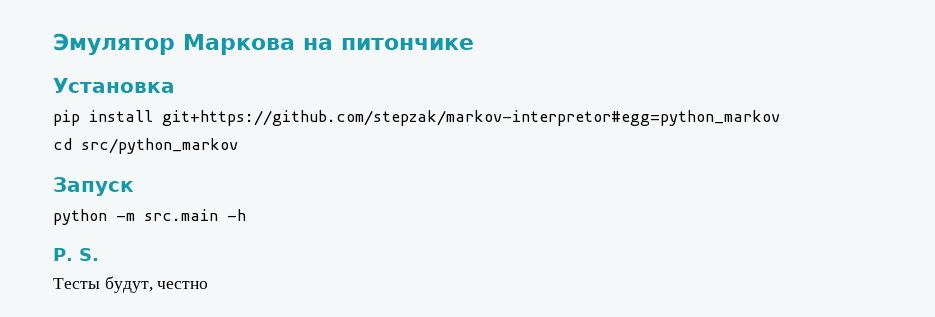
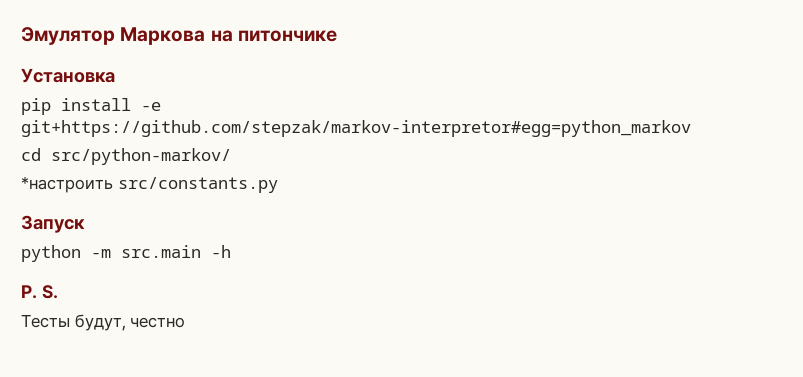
(153, 116) none -> [141,102,161,111] -e
[81,138,238,154] src/python_markov -> [51,148,231,165] [21,176,278,193] src/python-markov/ // *настроить src/constants.py

